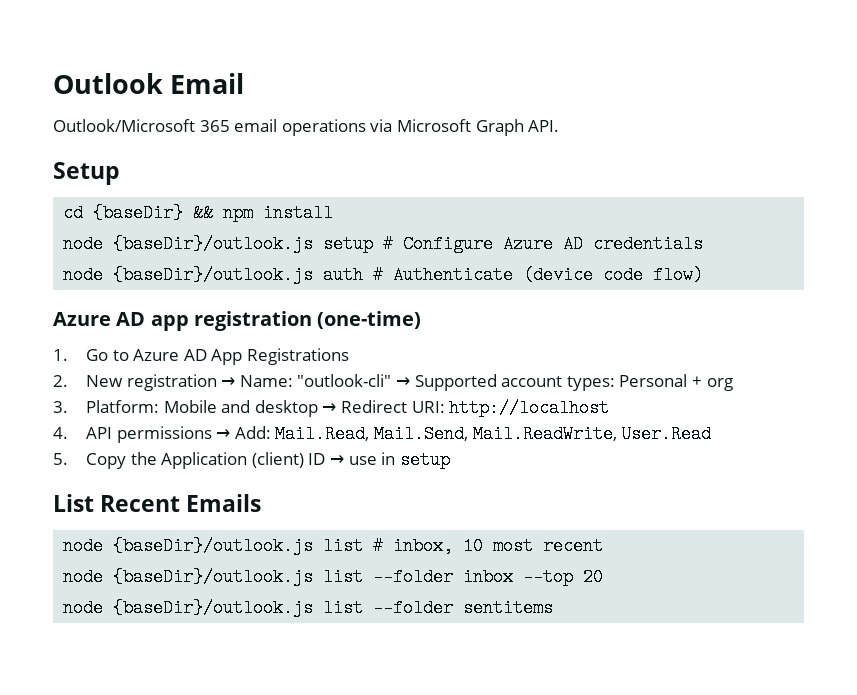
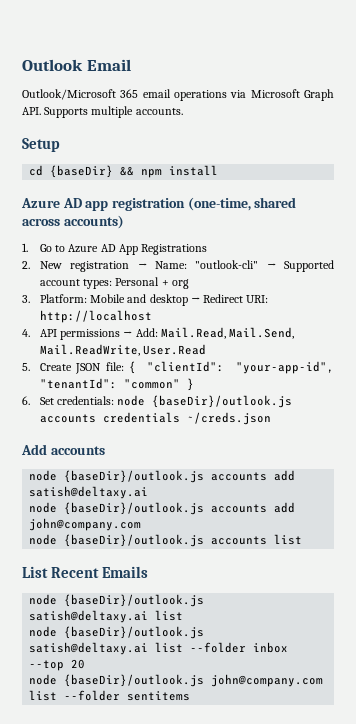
(560, 126) none -> [44,106,183,118] Supports multiple accounts.
[63,235,704,253] [63,266,704,284] // node {baseDir}/outlook.js setup # Configure Azure AD credentials // node {baseDir}/outlook.js auth # Authenticate (device code flow) -> (219, 170) none
[317,311,422,329] (one-time) -> [187,197,297,211] [22,215,124,229] (one-time, shared across accounts)
[86,451,450,469] Copy the Application (client) ID → use in setup -> [39,361,334,374] [39,378,194,391] [22,395,293,408] [39,412,271,425] [21,444,105,455] [29,470,296,483] [29,486,149,499] [29,502,296,515] [29,518,142,531] [29,534,303,547] Create JSON file: { "clientId": "your-app-id", "tenantId": "common" } // 6. Set credentials: node {baseDir}/outlook.js accounts credentials ~/creds.json // Add accounts // node {baseDir}/outlook.js accounts add satish@deltaxy.ai // node {baseDir}/outlook.js accounts add john@company.com // node {baseDir}/outlook.js accounts list
[323,537,604,555] [63,568,314,586] list # inbox, 10 most recent // node {baseDir}/outlook.js -> [29,610,184,623] [29,626,205,639] [29,642,149,655] satish@deltaxy.ai list // node {baseDir}/outlook.js satish@deltaxy.ai
(314, 608) none -> [211,674,324,687] john@company.com

